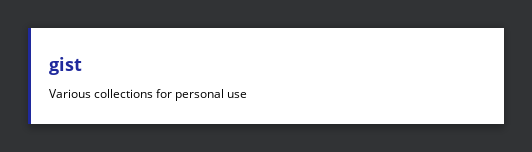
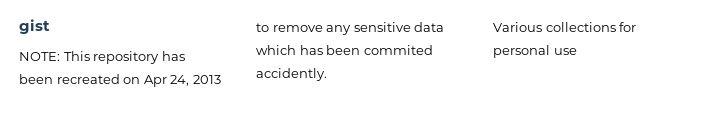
(82, 66) none -> [19,51,185,64] [19,74,221,87] [256,22,445,35] [256,45,433,55] [256,68,327,81] // NOTE: This repository has been recreated on Apr 24, 2013 to remove any sensitive data which has been commited accidently.

